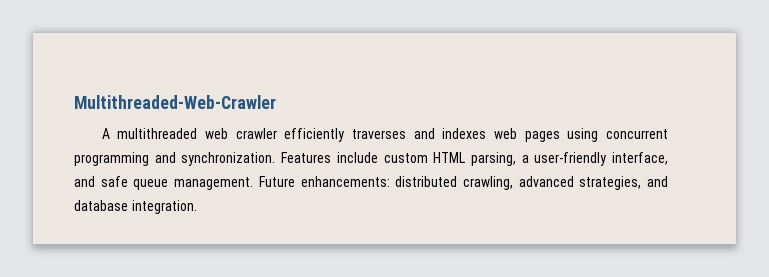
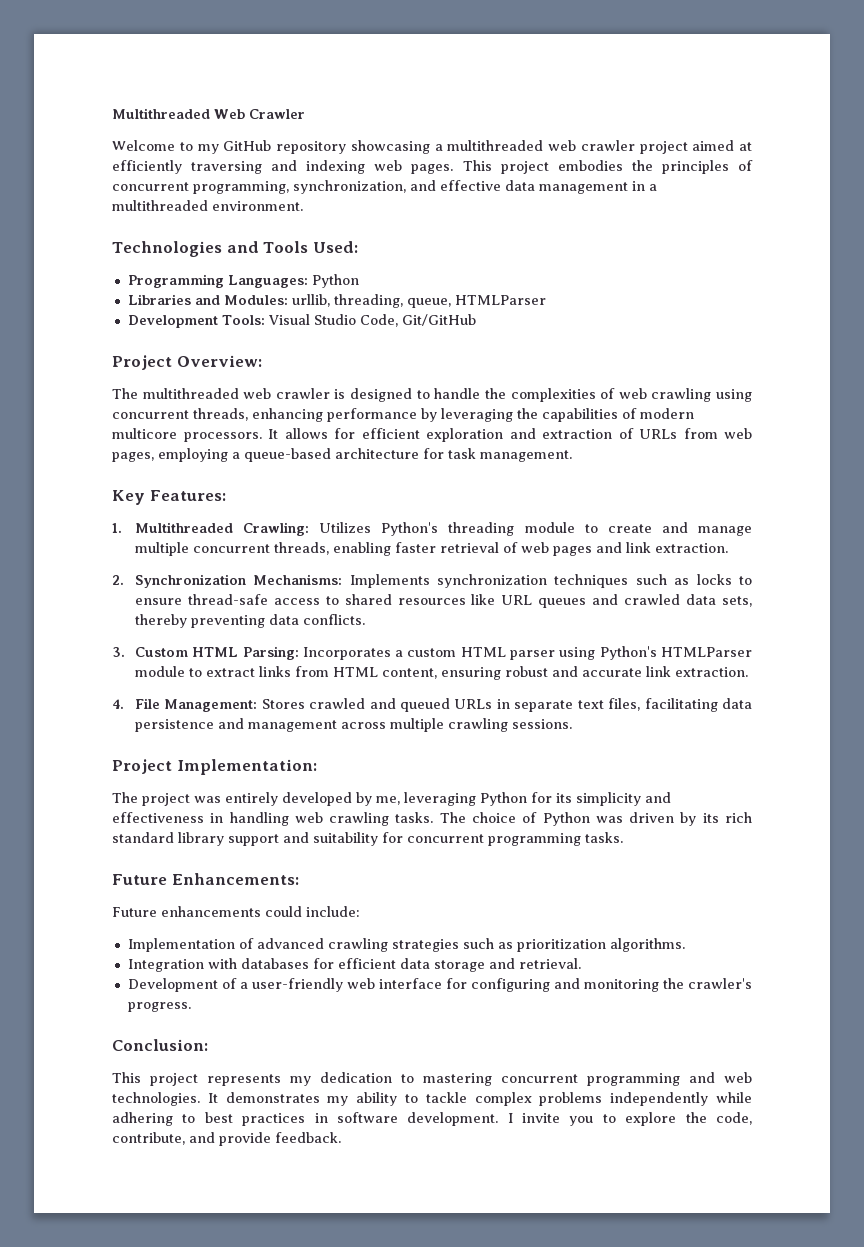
[74,95,276,109] [101,128,669,142] [74,152,668,166] [74,176,668,190] [74,200,197,214] Multithreaded-Web-Crawler // A multithreaded web crawler efficiently traverses and indexes web pages using concurrent programming and synchronization. Features include custom HTML parsing, a user-friendly interface, and safe queue management. Future enhancements: distributed crawling, advanced strategies, and database integration. -> [112,108,305,119] [112,140,752,154] [112,160,753,174] [112,180,657,194] [112,200,303,211] [112,241,358,257] [127,274,359,288] [127,294,546,308] [127,314,476,328] [112,355,262,370] [112,388,753,402] [112,408,694,422] [112,428,752,442] [112,448,572,462] [112,490,226,505] [112,522,752,536] [134,542,728,556] [112,574,753,588] [134,594,752,608] [134,614,365,628] [112,646,752,660] [134,666,748,680] [112,698,752,712] [134,718,572,732] [112,759,317,775] [112,792,671,806] [112,812,753,826] [112,832,623,846] [112,873,299,885] [112,906,360,917] [127,938,685,952] [127,958,581,972] [127,978,752,992] [127,1002,191,1012] [112,1039,208,1051] [112,1072,752,1086] [112,1092,752,1106] [112,1112,752,1126] [112,1132,341,1146] Multithreaded Web Crawler // Welcome to my GitHub repository showcasing a multithreaded web crawler project aimed at efficiently traversing and indexing web pages. This project embodies the principles of concurrent programming, synchronization, and effective data management in a multithreaded environment. // Technologies and Tools Used: // Programming Languages: Python // Libraries and Modules: urllib, threading, queue, HTMLParser // Development Tools: Visual Studio Code, Git/GitHub // Project Overview: // The multithreaded web crawler is designed to handle the complexities of web crawling using concurrent threads, enhancing performance by leveraging the capabilities of modern multicore processors. It allows for efficient exploration and extraction of URLs from web pages, employing a queue-based architecture for task management. // Key Features: // 1. Multithreaded Crawling: Utilizes Python's threading module to create and manage multiple concurrent threads, enabling faster retrieval of web pages and link extraction. // 2. Synchronization Mechanisms: Implements synchronization techniques such as locks to ensure thread-safe access to shared resources like URL queues and crawled data sets, thereby preventing data conflicts. // 3. Custom HTML Parsing: Incorporates a custom HTML parser using Python's HTMLParser module to extract links from HTML content, ensuring robust and accurate link extraction. // 4. File Management: Stores crawled and queued URLs in separate text files, facilitating data persistence and management across multiple crawling sessions. // Project Implementation: // The project was entirely developed by me, leveraging Python for its simplicity and effectiveness in handling web crawling tasks. The choice of Python was driven by its rich standard library support and suitability for concurrent programming tasks. // Future Enhancements: // Future enhancements could include: // Implementation of advanced crawling strategies such as prioritization algorithms. // Integration with databases for efficient data storage and retrieval. // Development of a user-friendly web interface for configuring and monitoring the crawler's progress. // Conclusion: // This project represents my dedication to mastering concurrent programming and web technologies. It demonstrates my ability to tackle complex problems independently while adhering to best practices in software development. I invite you to explore the code, contribute, and provide feedback.

